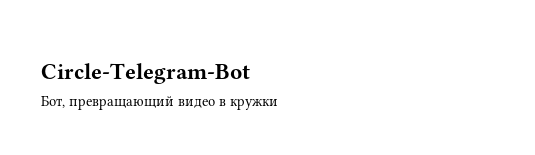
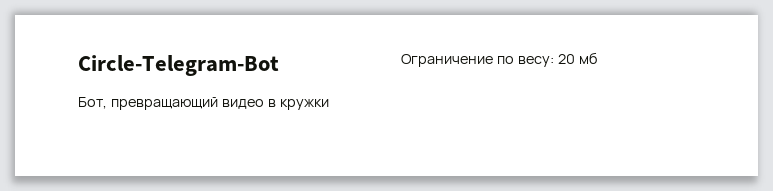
(278, 104) none -> [401,52,597,67] Ограничение по весу: 20 мб

